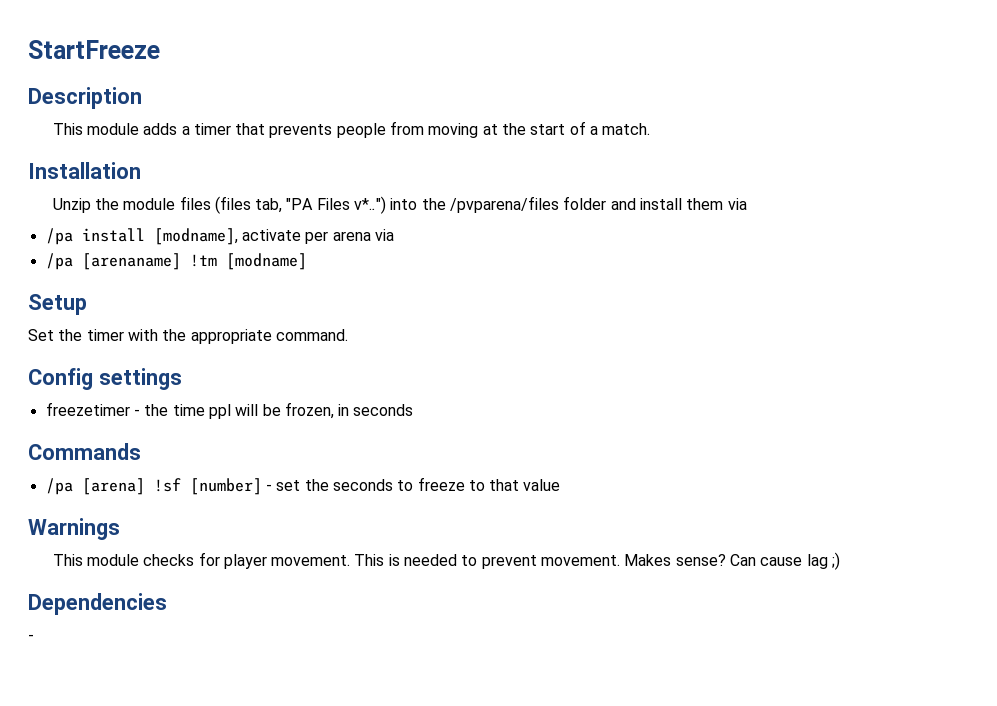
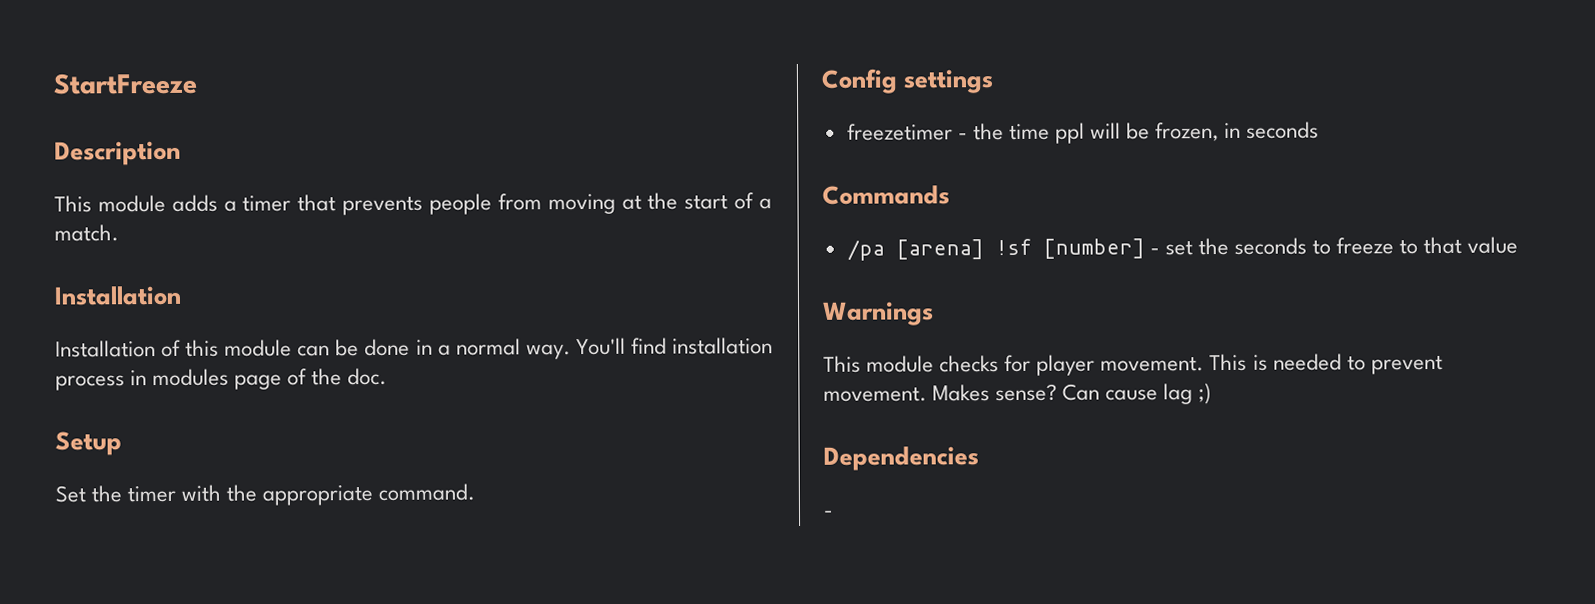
[52,196,747,214] [45,228,394,245] [45,253,307,270] Unzip the module files (files tab, "PA Files v*..") into the /pvparena/files folder and install them via // /pa install [modname], activate per arena via // /pa [arenaname] !tm [modname] -> [55,337,774,360] [55,367,388,391] Installation of this module can be done in a normal way. You'll find installation process in modules page of the doc.

